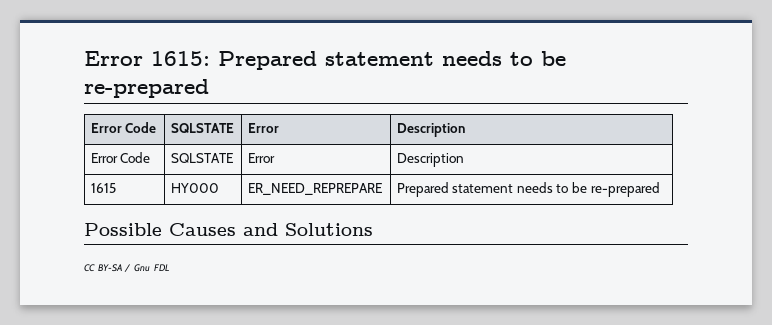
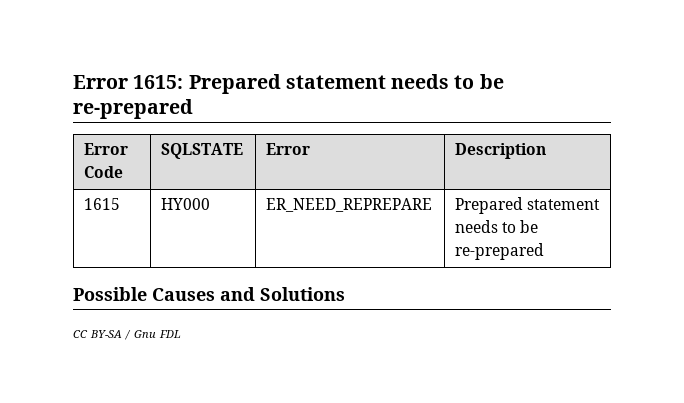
[90,152,151,163] [170,153,233,163] [247,153,275,163] [396,153,464,167] // Error Code | SQLSTATE | Error | Description -> (547, 151) none

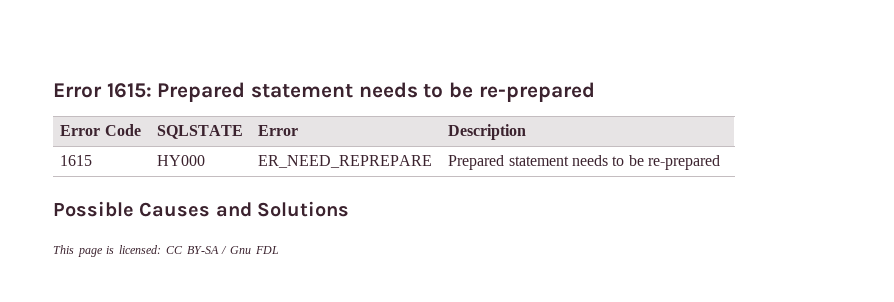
(345, 294) none -> [53,245,162,257] This page is licensed:

